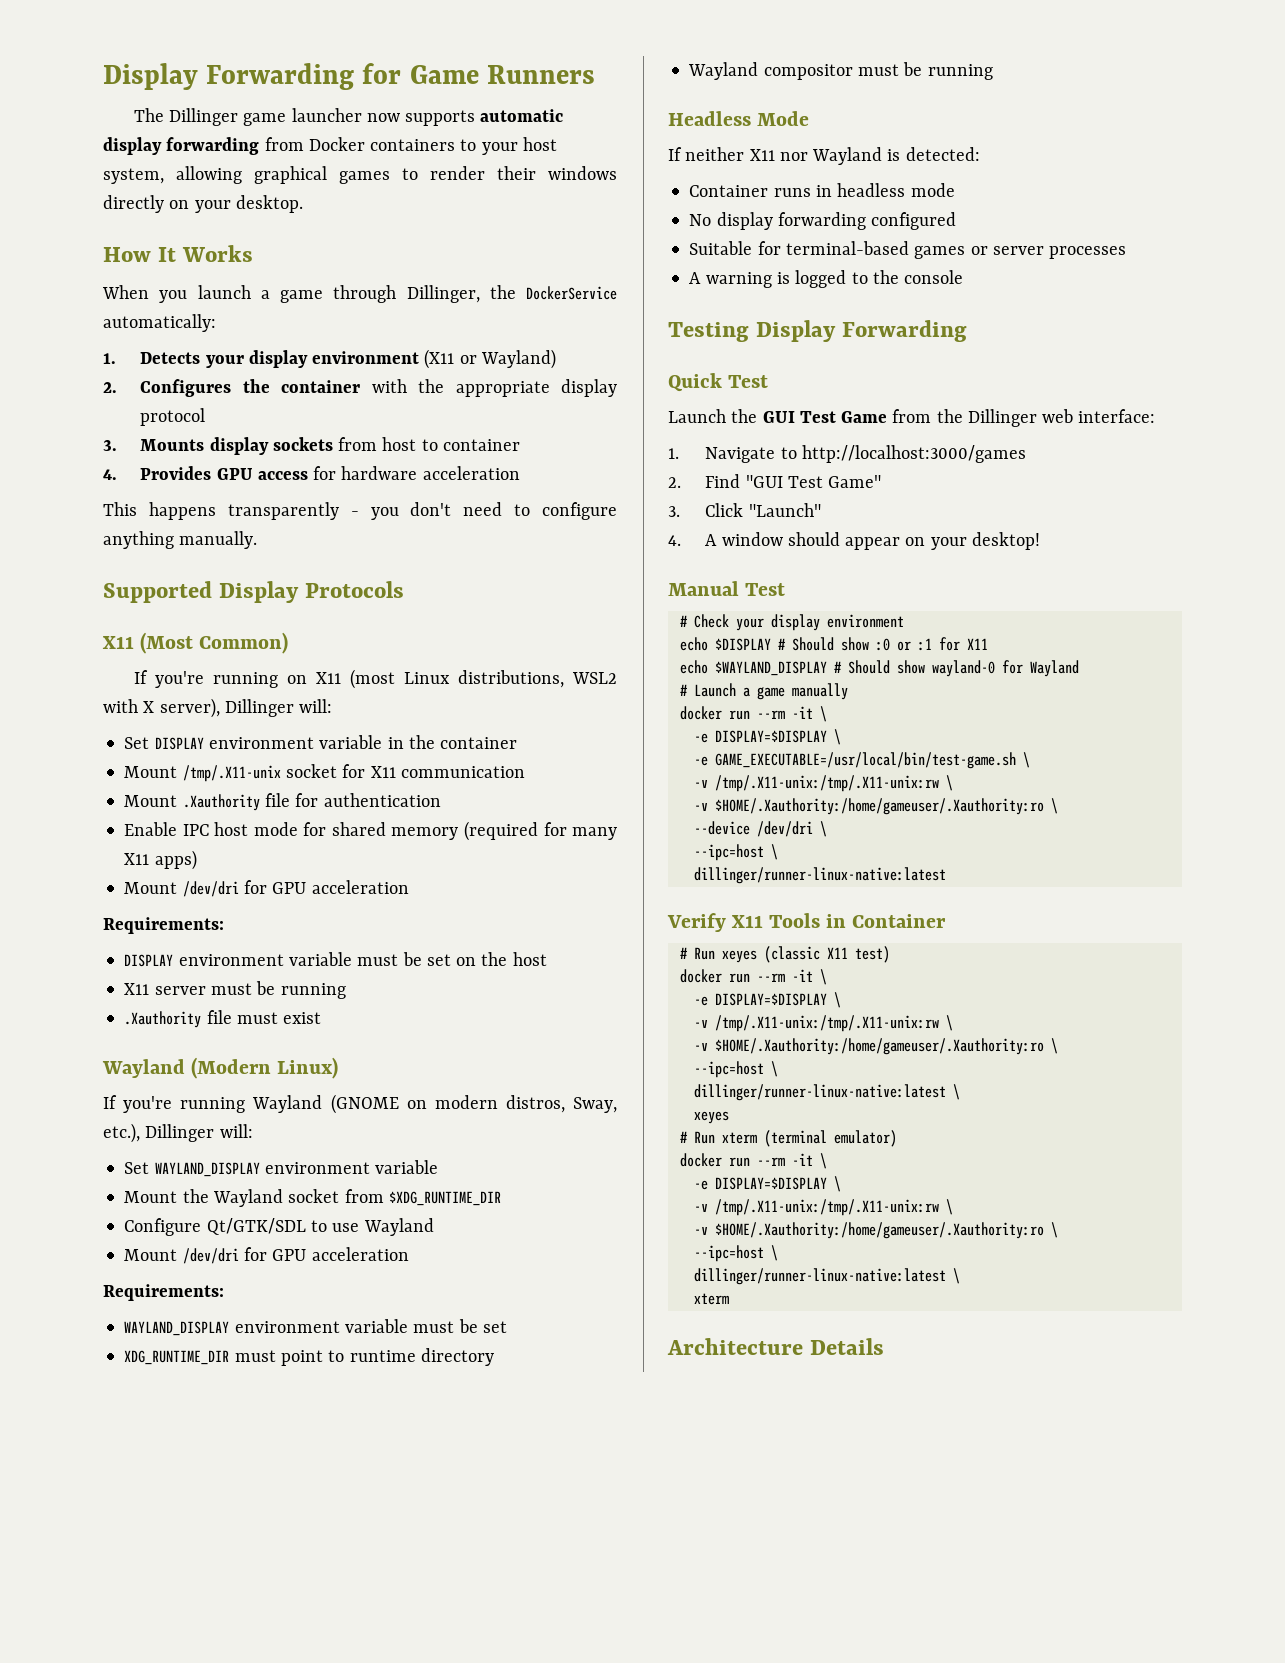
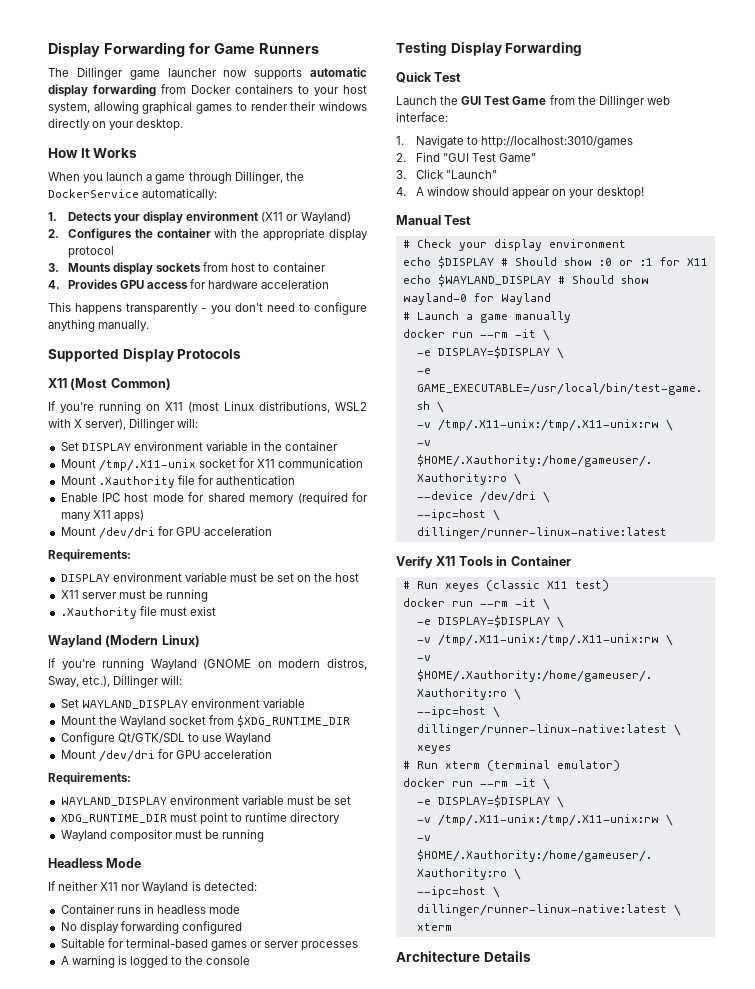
[801,445,1026,463] http://localhost:3000/games -> [481,136,634,148] http://localhost:3010/games

